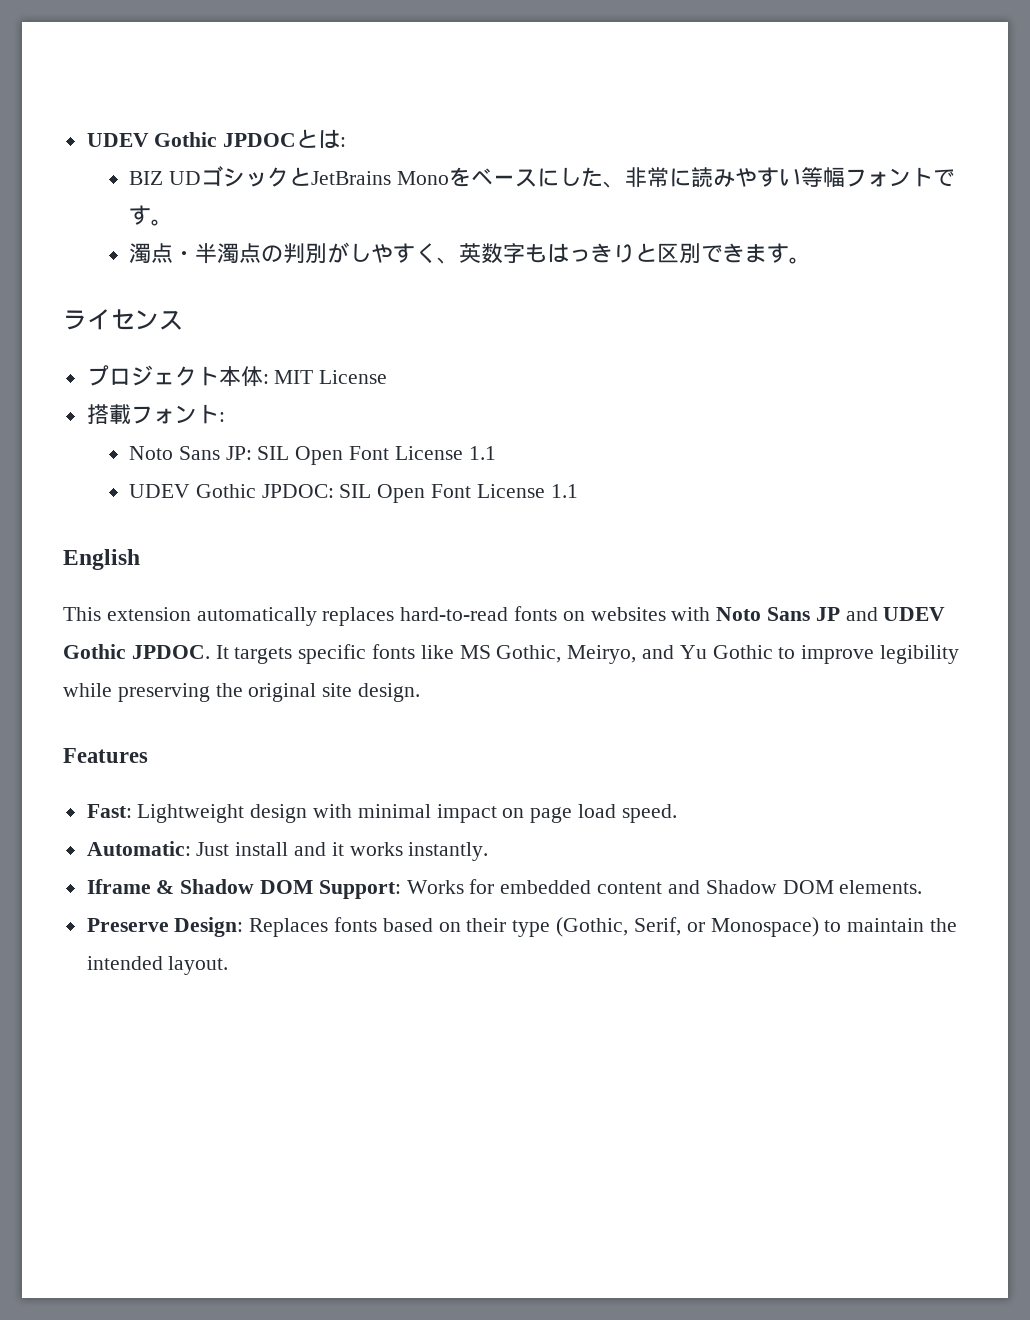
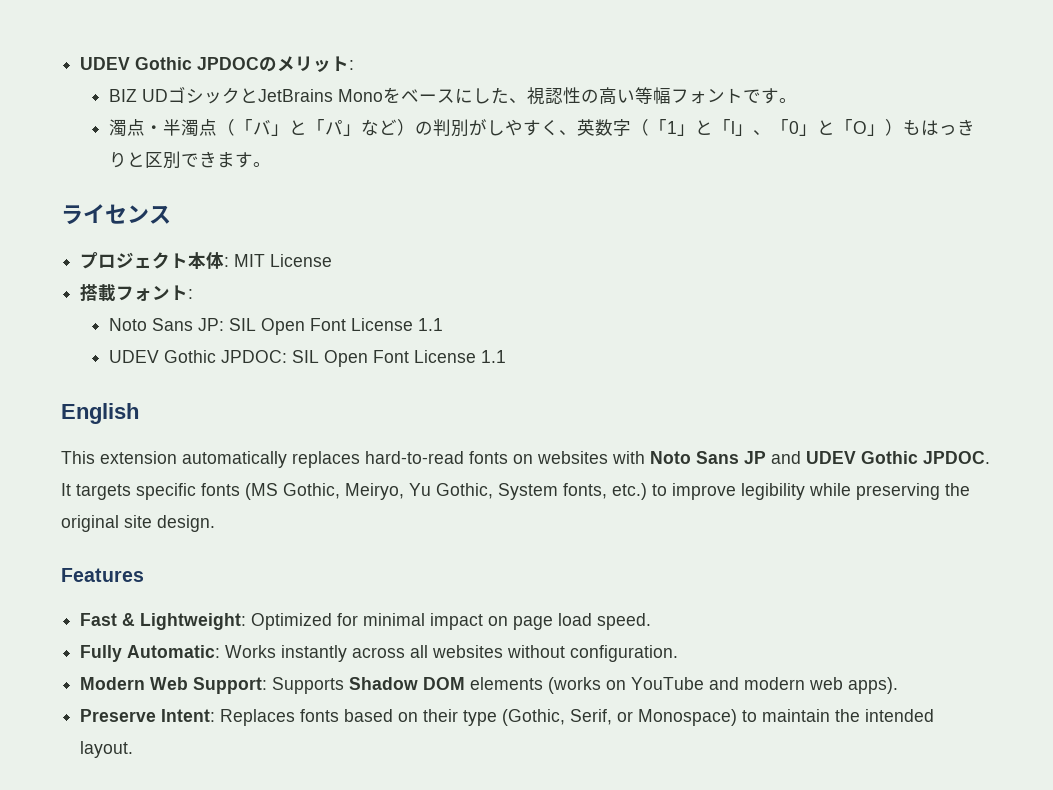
[296,129,341,149] とは -> [259,56,350,72] のメリット
[624,167,779,188] 非常に読みやす -> [527,87,618,105] 視認性の高
(261, 253) none -> [217,119,416,136] （「バ」と「パ」など）
(525, 253) none -> [631,119,904,136] （「1」と「l」、「0」と「O」）
[420,645,773,664] like MS Gothic, Meiryo, and Yu Gothic -> [245,483,647,500] (MS Gothic, Meiryo, Yu Gothic, System fonts, etc.)
[86,804,353,823] Fast: Lightweight design with -> [80,613,359,630] Fast & Lightweight: Optimized for
[86,841,489,861] [86,879,923,899] Automatic: Just install and it works instantly. // Iframe & Shadow DOM Support: Works for embedded content and Shadow DOM elements. -> [80,645,679,662] [80,677,899,694] Fully Automatic: Works instantly across all websites without configuration. // Modern Web Support: Supports Shadow DOM elements (works on YouTube and modern web apps).
[174,917,244,937] Design: -> [161,709,216,722] Intent:

